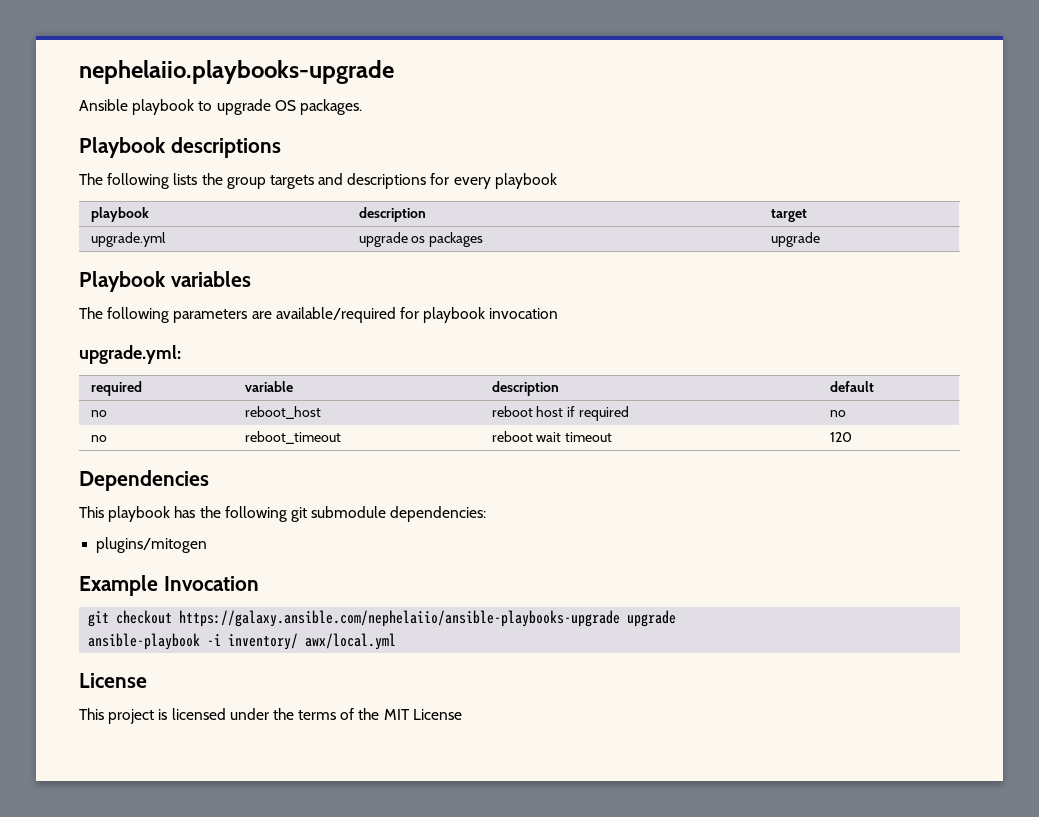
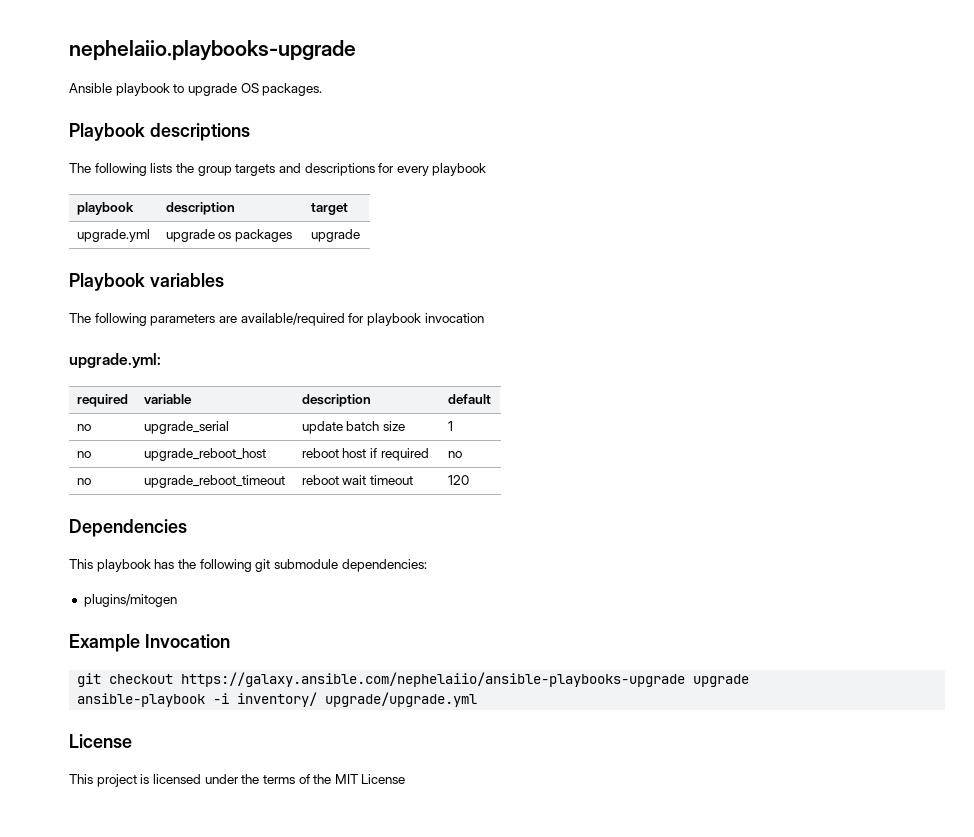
[244,406,321,419] reboot_host -> [143,421,229,434] [301,421,406,434] [447,421,453,431] [76,451,91,458] [143,448,266,461] upgrade_serial | update batch size | 1 // no | upgrade_reboot_host
[244,431,341,444] reboot_timeout -> [143,475,285,488] upgrade_reboot_timeout
[305,633,397,650] awx/local.yml -> [325,692,478,707] upgrade/upgrade.yml

